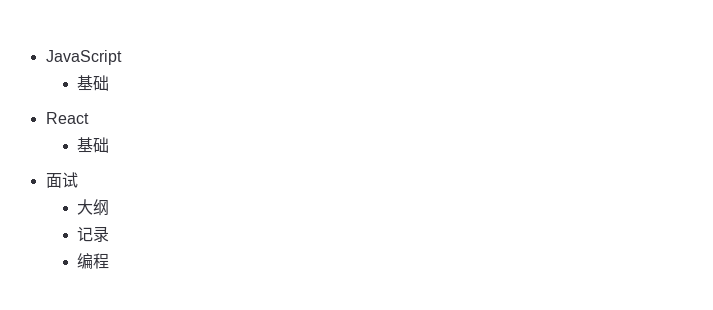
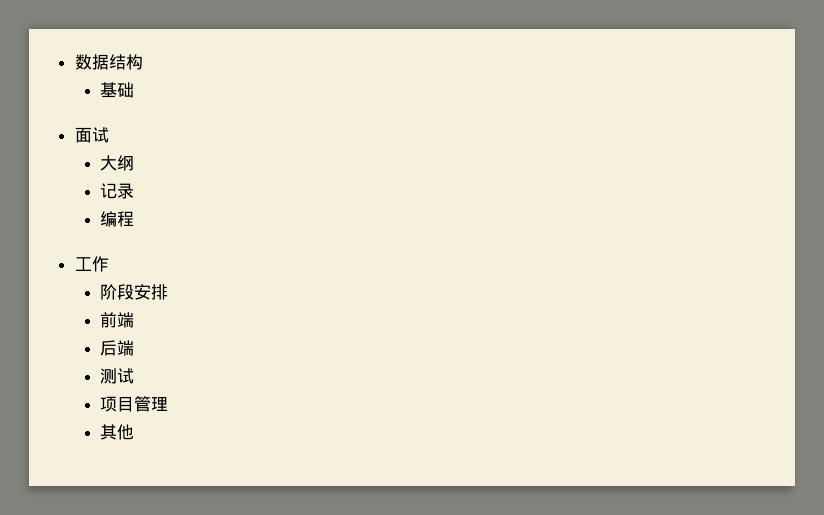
[45,50,122,65] [77,75,110,91] [45,112,89,124] JavaScript // 基础 // React -> [74,54,143,70] 数据结构
(110, 261) none -> [74,256,109,272] [99,284,168,300] [99,312,134,328] [99,340,134,356] [99,368,134,384] [99,396,168,412] [99,424,134,440] // 工作 // 阶段安排 // 前端 // 后端 // 测试 // 项目管理 // 其他

